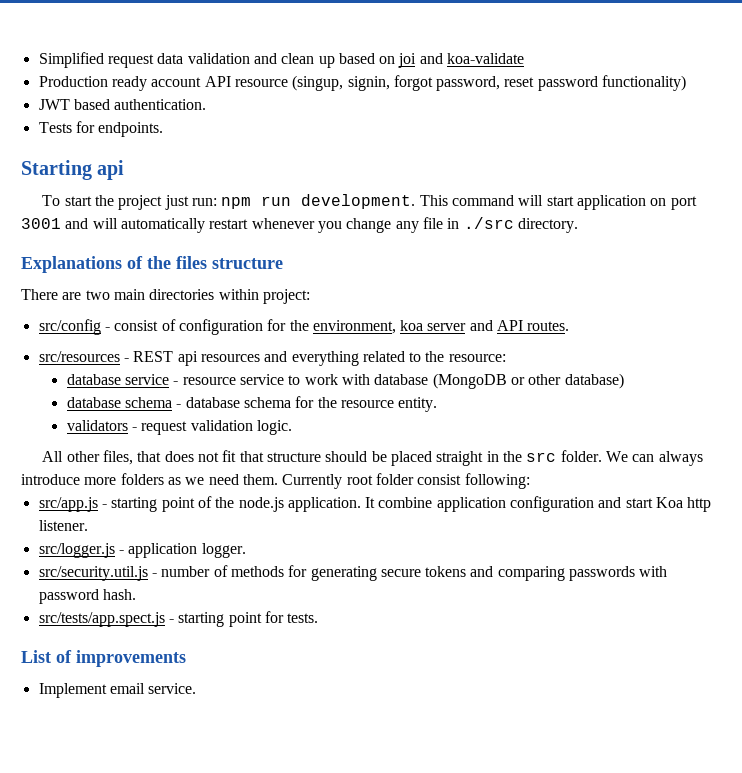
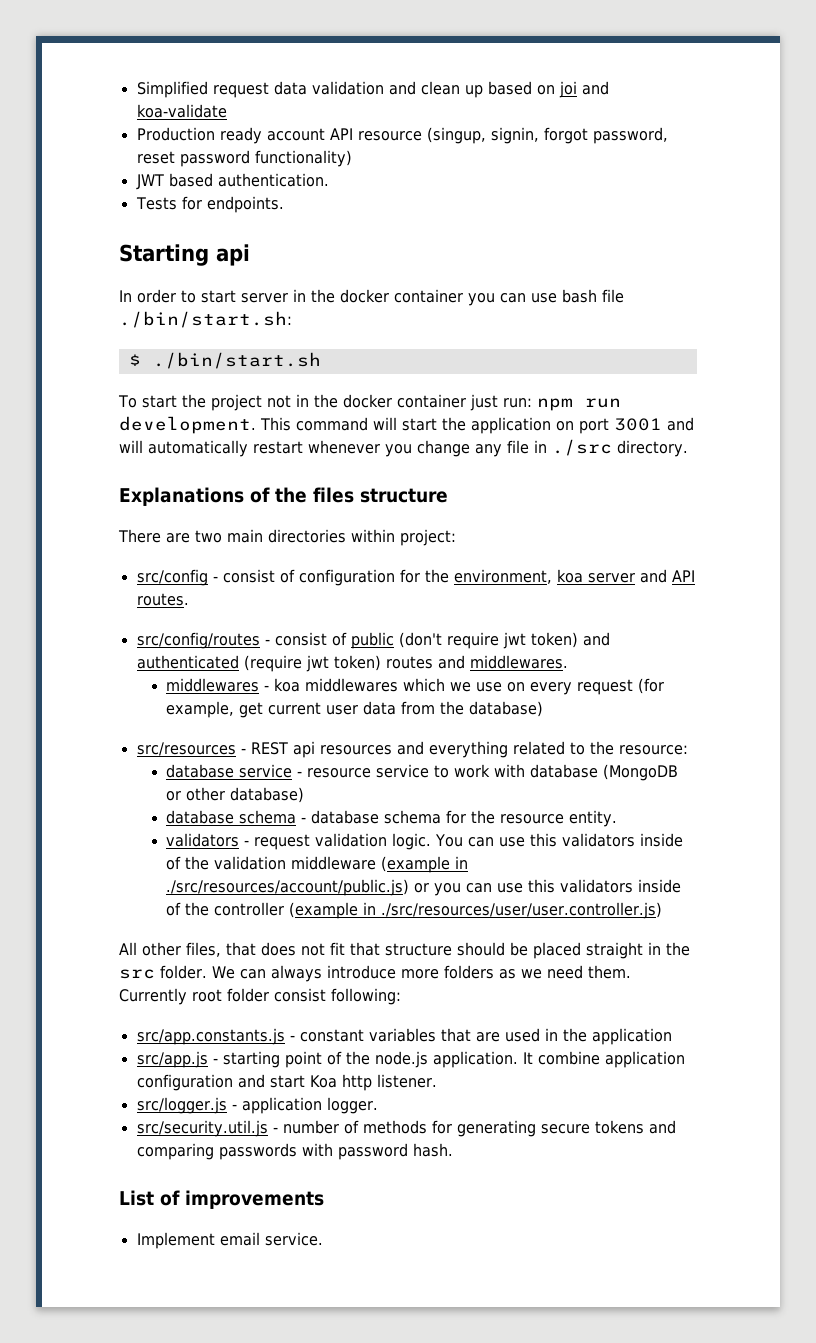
(125, 170) none -> [119,289,624,306] [119,311,292,328] [128,352,321,369] // In order to start server in the docker container you can use bash file ./bin/start.sh: // $ ./bin/start.sh
(163, 202) none -> [266,394,466,408] not in the docker container
(574, 201) none -> [442,417,466,431] the
(570, 326) none -> [136,632,610,649] [136,655,568,672] [166,678,665,695] [166,701,544,718] // src/config/routes - consist of public (don't require jwt token) and authenticated (require jwt token) routes and middlewares. // middlewares - koa middlewares which we use on every request (for example, get current user data from the database)
(293, 427) none -> [435,833,684,847] [166,856,469,873] [166,879,682,896] [166,902,663,919] You can use this validators inside of the validation middleware (example in ./src/resources/account/public.js) or you can use this validators inside of the controller (example in ./src/resources/user/user.controller.js)
(530, 481) none -> [136,1028,672,1045] // src/app.constants.js - constant variables that are used in the application
[38,611,319,627] // src/tests/app.spect.js - starting point for tests. -> (453, 1150) none

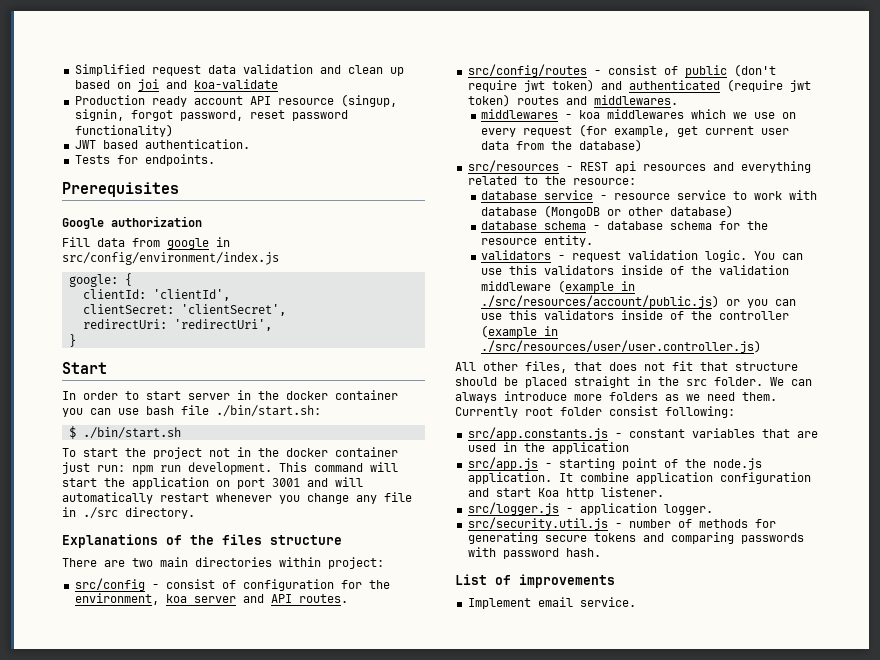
[119,244,250,266] Starting api -> [62,182,179,197] [62,216,202,229] [62,237,230,249] [62,252,279,265] [68,273,132,287] [82,289,230,301] [82,304,286,316] [82,319,272,331] [68,334,76,347] [62,362,107,374] Prerequisites // Google authorization // Fill data from google in src/config/environment/index.js // google: { // clientId: 'clientId', // clientSecret: 'clientSecret', // redirectUri: 'redirectUri', // } // Start

